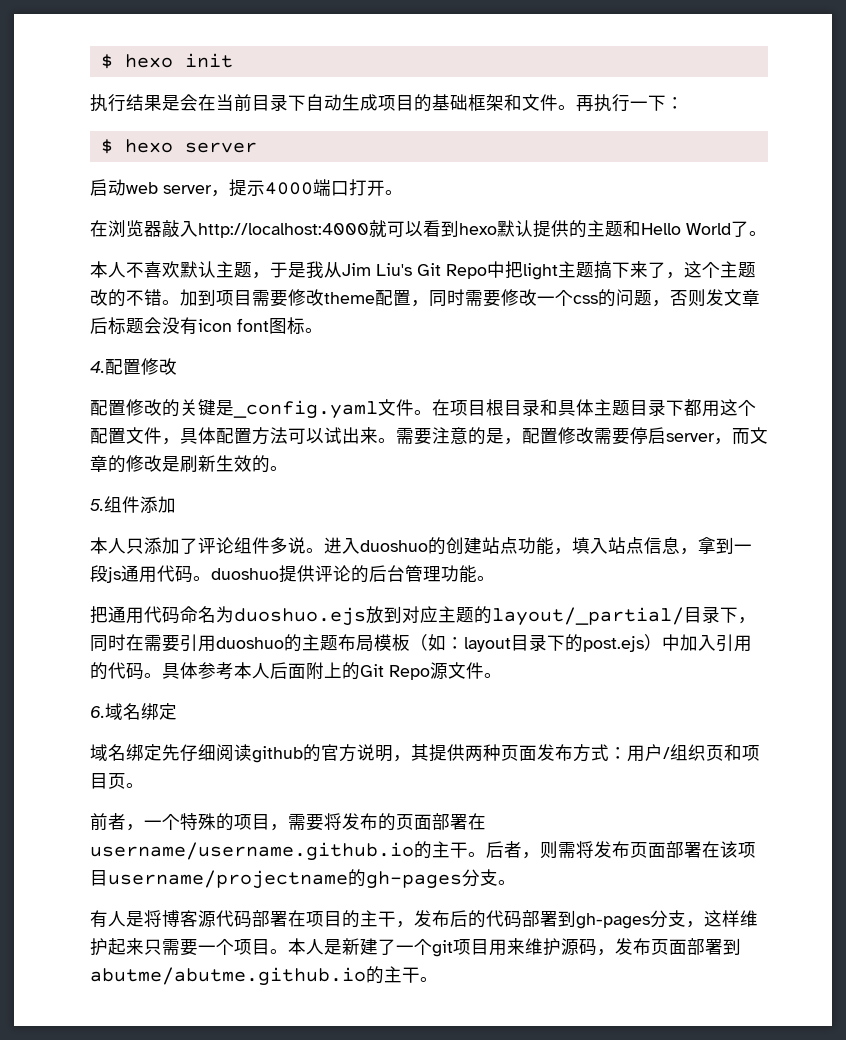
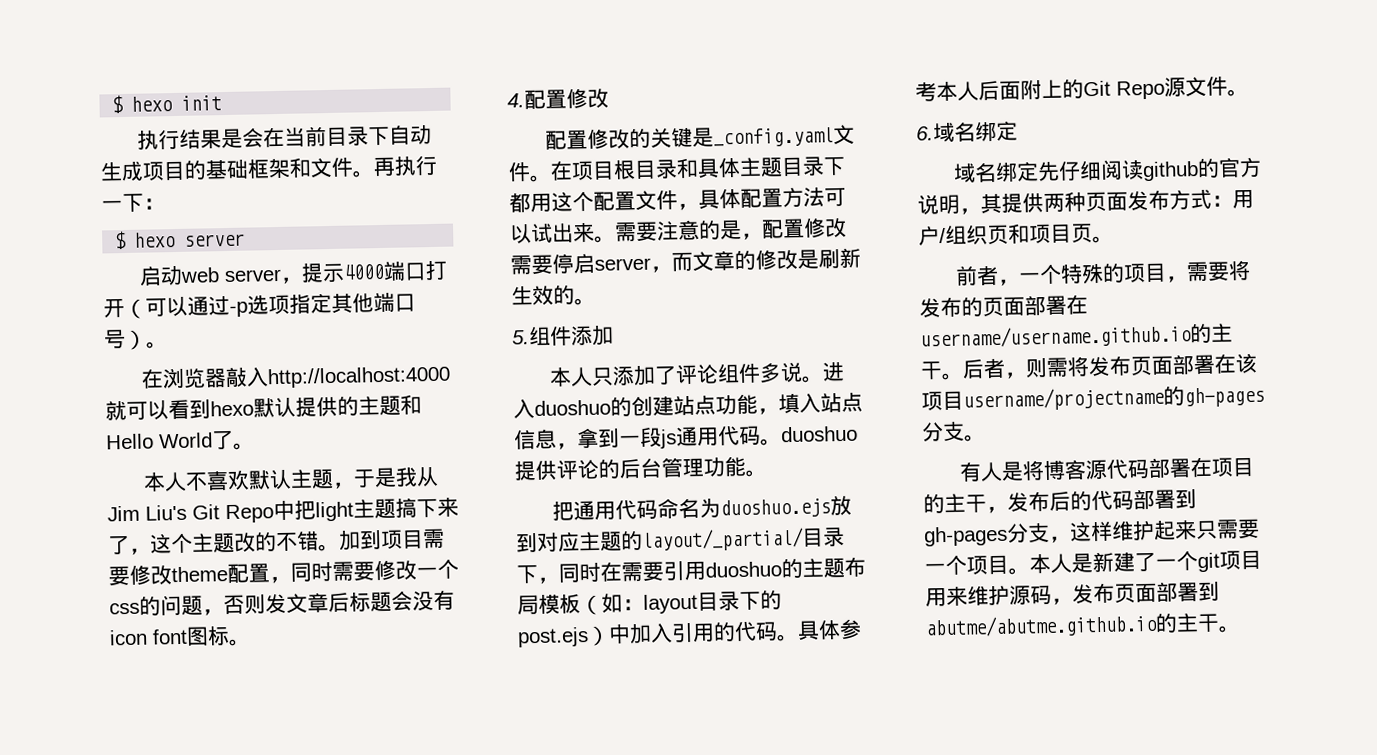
(385, 188) none -> [124,292,416,320] [103,329,147,351] （可以通过-p选项指定其他端口号）

